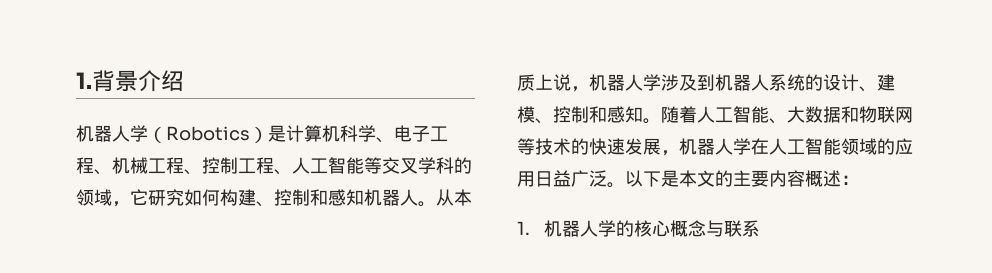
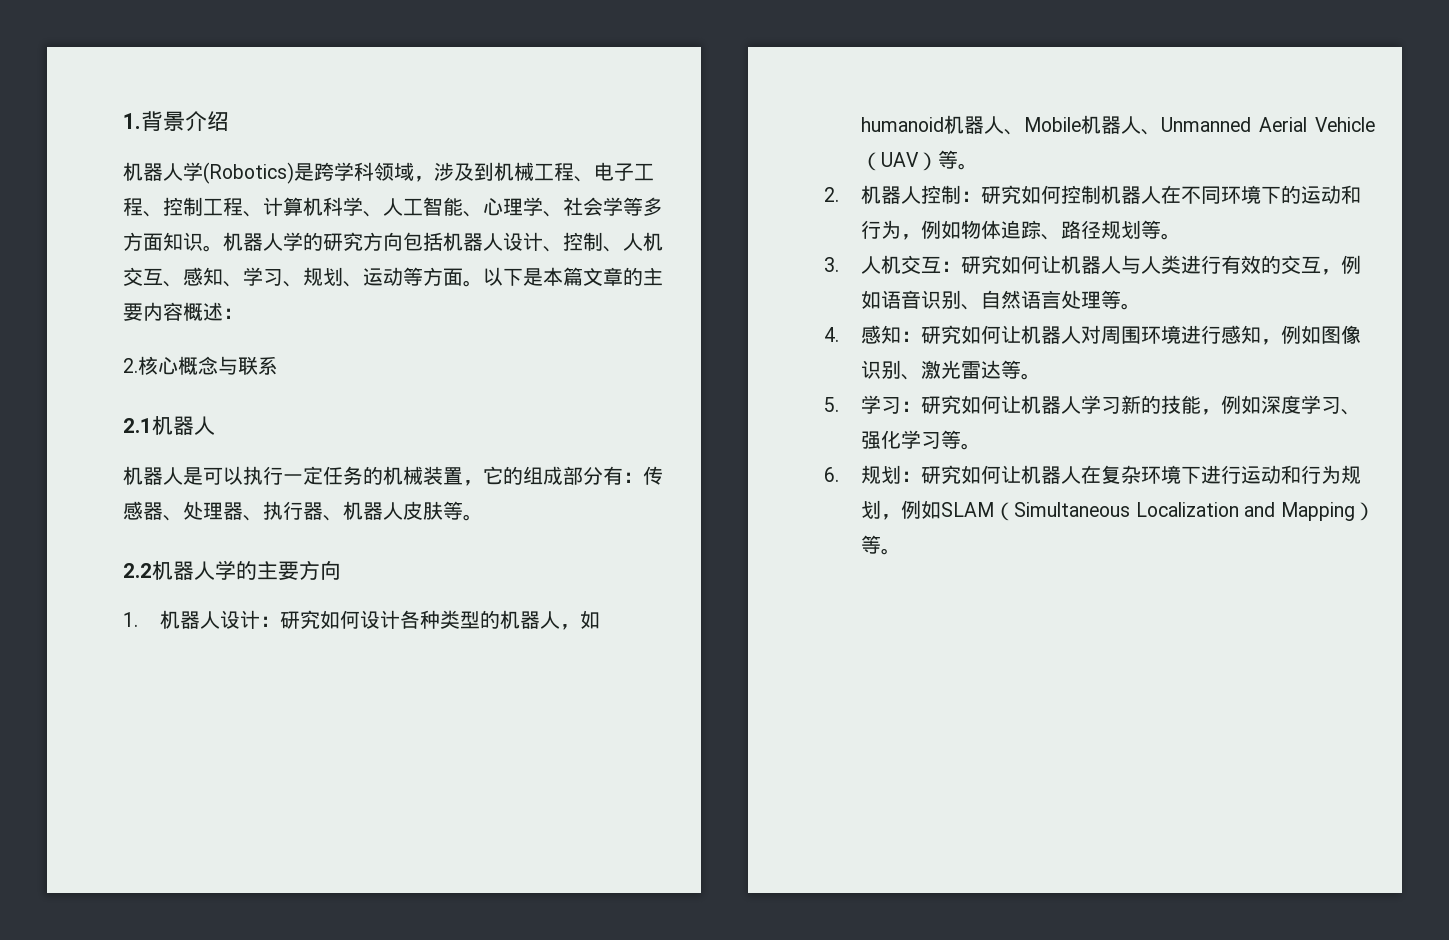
[148,125,448,143] [76,157,472,175] [76,189,472,207] [517,74,895,92] [517,106,913,124] [517,138,913,156] [517,170,607,187] （Robotics）是计算机科学、电子工程、机械工程、控制工程、人工智能等交叉学科的领域，它研究如何构建、控制和感知机器人。从本质上说，机器人学涉及到机器人系统的设计、建模、控制和感知。随着人工智能、大数据和物联网等技术的快速发展，机器人学在人工智能领域的应用日益广泛 -> [203,162,654,184] [123,197,663,217] [123,232,663,252] [123,267,463,287] (Robotics)是跨学科领域，涉及到机械工程、电子工程、控制工程、计算机科学、人工智能、心理学、社会学等多方面知识。机器人学的研究方向包括机器人设计、控制、人机交互、感知、学习、规划、运动等方面
[697,170,715,187] 文 -> [563,267,623,286] 篇文章
[517,220,635,237] 1.机器人学的 -> [123,358,138,373] 2.
(761, 228) none -> [123,416,215,435] [123,466,663,486] [123,501,483,521] [123,560,341,580] [123,610,600,630] [860,115,1375,135] [860,150,978,171] [824,185,1361,204] [860,220,1181,240] [824,255,1361,275] [860,290,1141,310] [824,325,1361,345] [860,360,1041,380] [824,395,1361,415] [860,430,981,450] [824,465,1361,484] [860,500,1375,521] [860,535,901,555] // 2.1机器人 // 机器人是可以执行一定任务的机械装置，它的组成部分有：传感器、处理器、执行器、机器人皮肤等。 // 2.2机器人学的主要方向 // 1.机器人设计：研究如何设计各种类型的机器人，如humanoid机器人、Mobile机器人、Unmanned Aerial Vehicle（UAV）等。 // 2.机器人控制：研究如何控制机器人在不同环境下的运动和行为，例如物体追踪、路径规划等。 // 3.人机交互：研究如何让机器人与人类进行有效的交互，例如语音识别、自然语言处理等。 // 4.感知：研究如何让机器人对周围环境进行感知，例如图像识别、激光雷达等。 // 5.学习：研究如何让机器人学习新的技能，例如深度学习、强化学习等。 // 6.规划：研究如何让机器人在复杂环境下进行运动和行为规划，例如SLAM（Simultaneous Localization and Mapping）等。

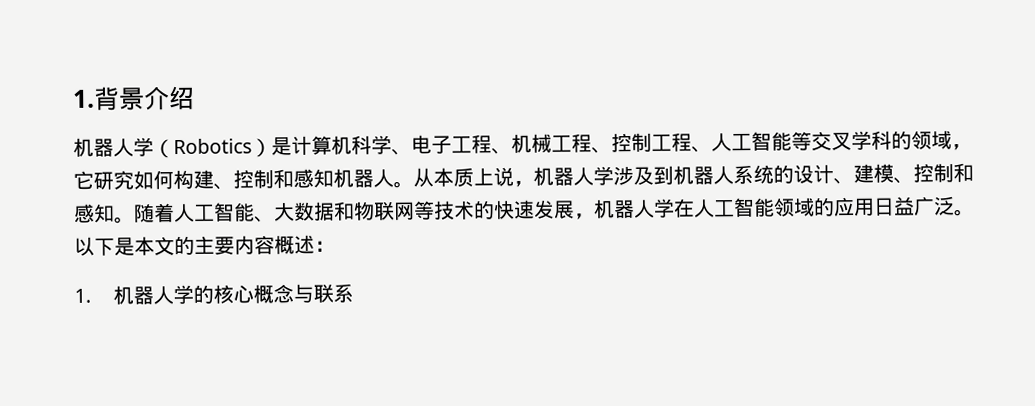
[203,162,654,184] [123,197,663,217] [123,232,663,252] [123,267,463,287] (Robotics)是跨学科领域，涉及到机械工程、电子工程、控制工程、计算机科学、人工智能、心理学、社会学等多方面知识。机器人学的研究方向包括机器人设计、控制、人机交互、感知、学习、规划、运动等方面 -> [153,130,972,159] [73,162,974,190] [73,196,955,224] （Robotics）是计算机科学、电子工程、机械工程、控制工程、人工智能等交叉学科的领域，它研究如何构建、控制和感知机器人。从本质上说，机器人学涉及到机器人系统的设计、建模、控制和感知。随着人工智能、大数据和物联网等技术的快速发展，机器人学在人工智能领域的应用日益广泛
[563,267,623,286] 篇文章 -> [154,236,175,256] 文
[123,358,138,373] 2. -> [74,284,214,305] 1.机器人学的
[123,416,215,435] [123,466,663,486] [123,501,483,521] [123,560,341,580] [123,610,600,630] [860,115,1375,135] [860,150,978,171] [824,185,1361,204] [860,220,1181,240] [824,255,1361,275] [860,290,1141,310] [824,325,1361,345] [860,360,1041,380] [824,395,1361,415] [860,430,981,450] [824,465,1361,484] [860,500,1375,521] [860,535,901,555] // 2.1机器人 // 机器人是可以执行一定任务的机械装置，它的组成部分有：传感器、处理器、执行器、机器人皮肤等。 // 2.2机器人学的主要方向 // 1.机器人设计：研究如何设计各种类型的机器人，如humanoid机器人、Mobile机器人、Unmanned Aerial Vehicle（UAV）等。 // 2.机器人控制：研究如何控制机器人在不同环境下的运动和行为，例如物体追踪、路径规划等。 // 3.人机交互：研究如何让机器人与人类进行有效的交互，例如语音识别、自然语言处理等。 // 4.感知：研究如何让机器人对周围环境进行感知，例如图像识别、激光雷达等。 // 5.学习：研究如何让机器人学习新的技能，例如深度学习、强化学习等。 // 6.规划：研究如何让机器人在复杂环境下进行运动和行为规划，例如SLAM（Simultaneous Localization and Mapping）等。 -> (354, 293) none

